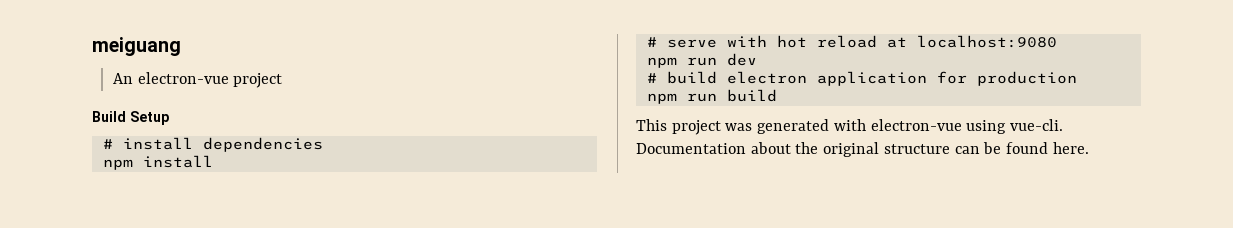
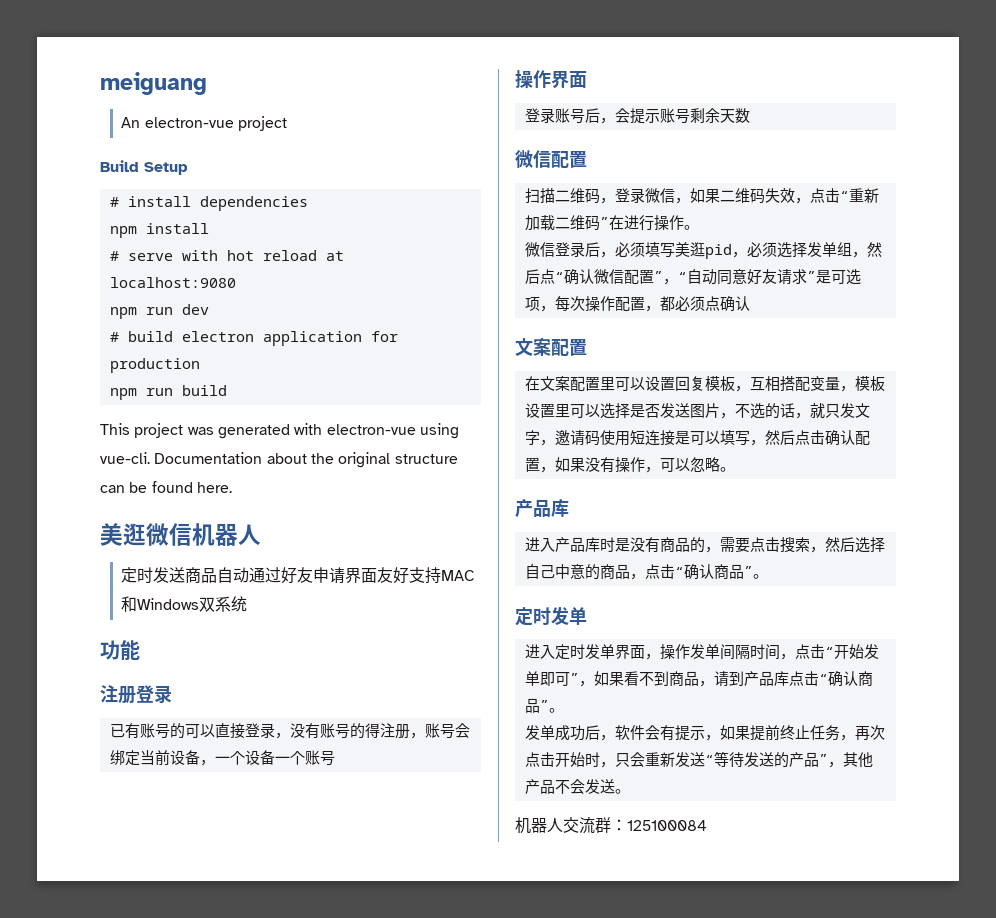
(1089, 148) none -> [100,523,261,546] [121,567,476,584] [121,596,248,612] [100,640,140,660] [100,685,172,704] [109,723,470,739] [109,750,335,766] [515,70,587,89] [524,108,750,124] [515,150,587,168] [524,188,879,204] [524,215,699,231] [524,242,882,259] [524,269,861,285] [524,296,750,312] [515,338,587,356] [524,376,885,392] [524,403,870,419] [524,430,870,446] [524,457,735,473] [515,499,569,518] [524,537,885,553] [524,564,768,580] [515,606,587,626] [524,644,879,660] [524,671,873,687] [524,698,564,713] [524,725,885,741] [524,751,873,768] [524,779,630,794] [515,817,707,834] // 美逛微信机器人 // 定时发送商品自动通过好友申请界面友好支持MAC和Windows双系统 // 功能 // 注册登录 // 已有账号的可以直接登录，没有账号的得注册，账号会绑定当前设备，一个设备一个账号 // 操作界面 // 登录账号后，会提示账号剩余天数 // 微信配置 // 扫描二维码，登录微信，如果二维码失效，点击“重新加载二维码”在进行操作。 // 微信登录后，必须填写美逛pid，必须选择发单组，然后点“确认微信配置”，“自动同意好友请求”是可选项，每次操作配置，都必须点确认 // 文案配置 // 在文案配置里可以设置回复模板，互相搭配变量，模板设置里可以选择是否发送图片，不选的话，就只发文字，邀请码使用短连接是可以填写，然后点击确认配置，如果没有操作，可以忽略。 // 产品库 // 进入产品库时是没有商品的，需要点击搜索，然后选择自己中意的商品，点击“确认商品”。 // 定时发单 // 进入定时发单界面，操作发单间隔时间，点击“开始发单即可”，如果看不到商品，请到产品库点击“确认商品”。 // 发单成功后，软件会有提示，如果提前终止任务，再次点击开始时，只会重新发送“等待发送的产品”，其他产品不会发送。 // 机器人交流群：125100084

